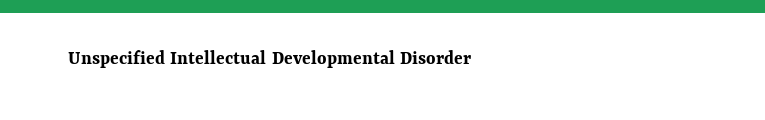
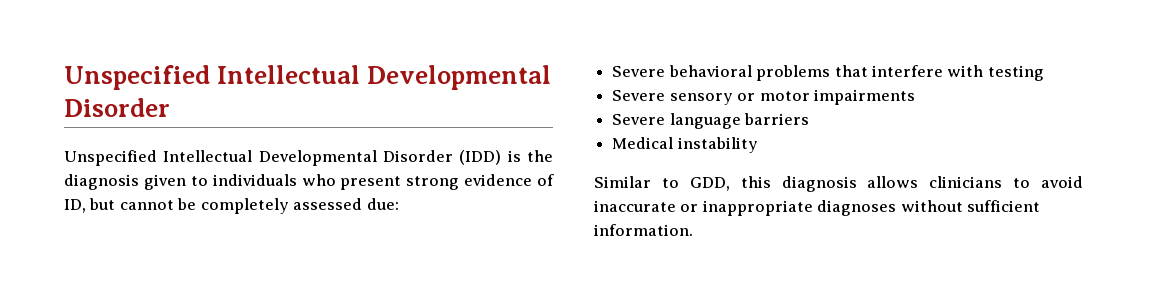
[68,50,472,68] Unspecified Intellectual Developmental Disorder -> [64,65,552,90] [64,98,170,117] [64,150,553,166] [64,174,554,190] [64,198,399,214] [612,65,1044,81] [612,89,915,105] [612,113,810,129] [612,137,758,153] [594,176,1083,192] [594,200,1041,216] [594,224,693,236] Unspecified Intellectual Developmental Disorder // Unspecified Intellectual Developmental Disorder (IDD) is the diagnosis given to individuals who present strong evidence of ID, but cannot be completely assessed due: // Severe behavioral problems that interfere with testing // Severe sensory or motor impairments // Severe language barriers // Medical instability // Similar to GDD, this diagnosis allows clinicians to avoid inaccurate or inappropriate diagnoses without sufficient information.

